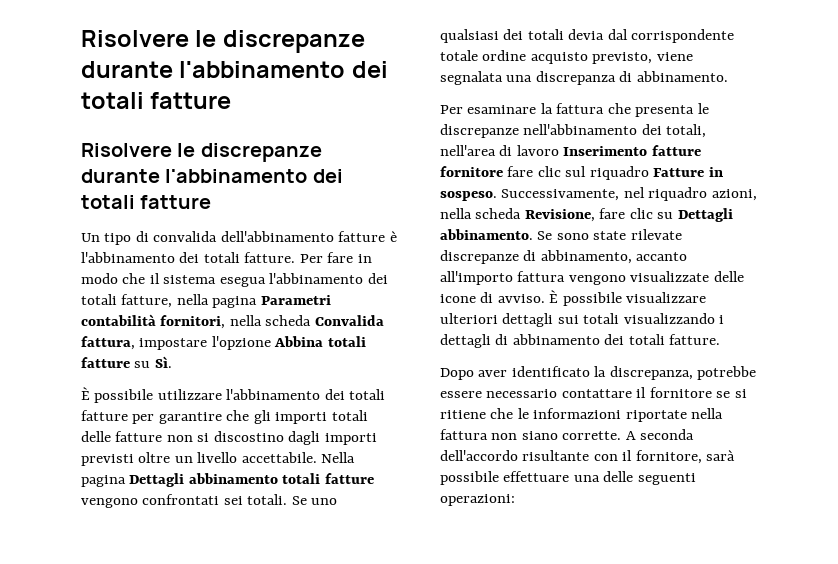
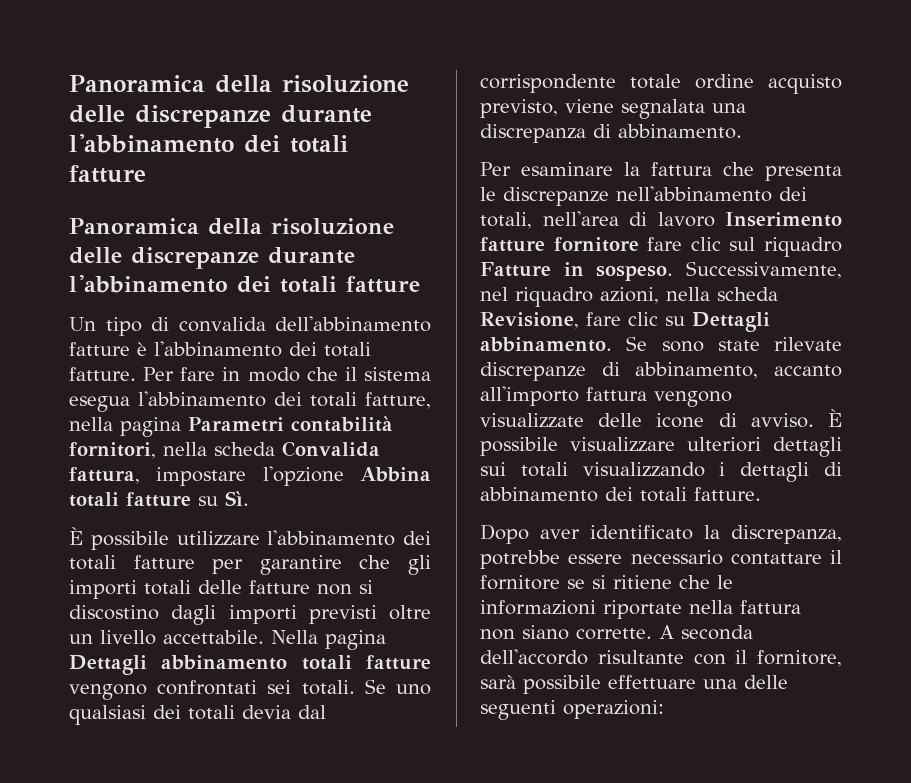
[81,30,365,53] [81,61,388,78] [81,92,232,109] [81,143,196,157] Risolvere le discrepanze durante l'abbinamento dei totali fatture // Risolvere le -> [69,75,409,93] [69,105,372,128] [69,134,348,153] [69,165,146,183] [69,218,394,235] [69,247,122,264] Panoramica della risoluzione delle discrepanze durante l'abbinamento dei totali fatture // Panoramica della risoluzione delle

